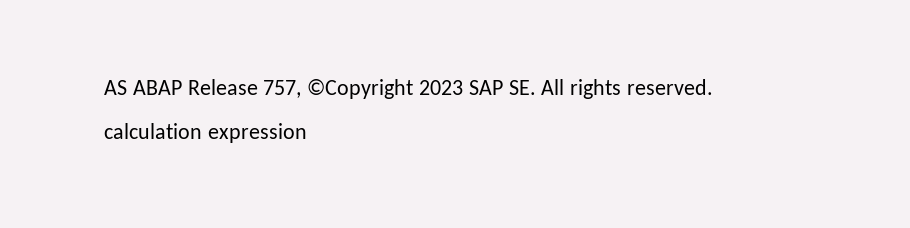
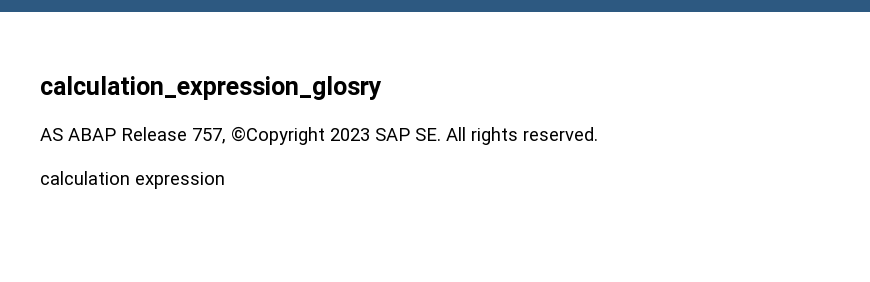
(104, 87) none -> [40,76,382,100] calculation_expression_glosry //

